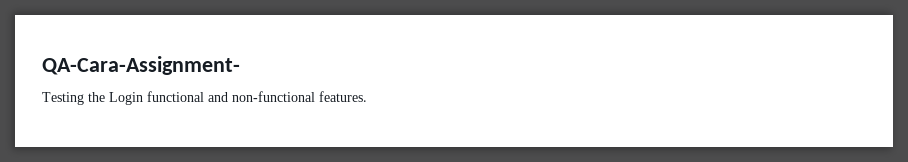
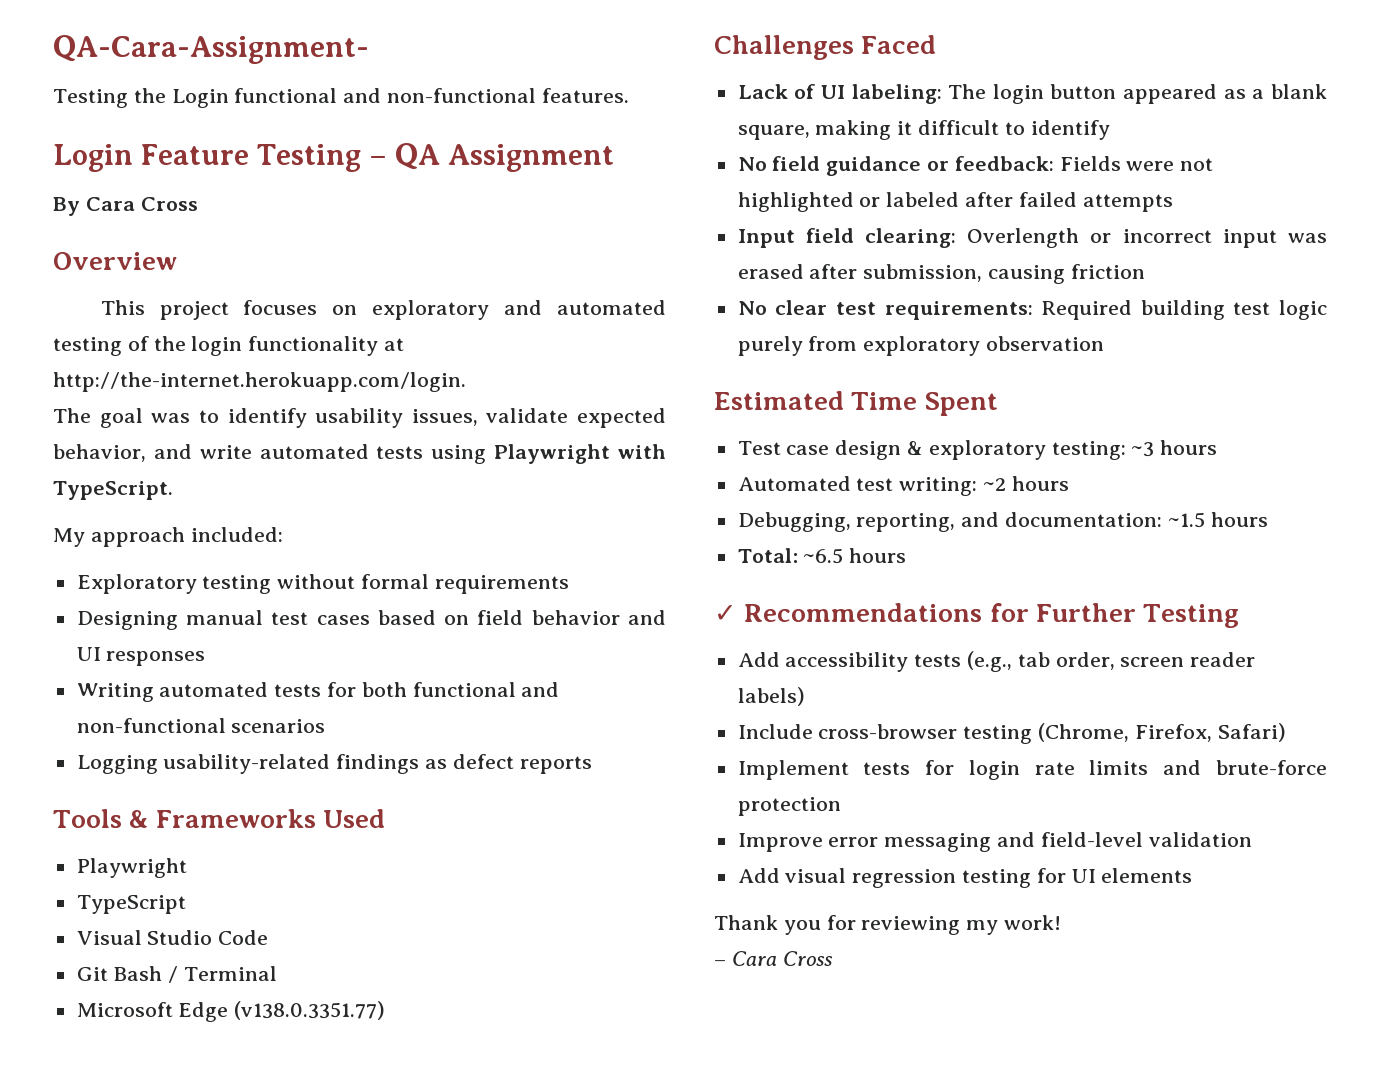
(367, 96) none -> [53,143,615,172] [53,197,198,216] [53,252,177,270] [100,300,666,320] [53,336,405,356] [53,372,466,392] [53,408,666,428] [53,444,666,464] [53,481,173,500] [53,527,283,547] [76,574,569,594] [76,610,666,630] [76,647,206,666] [76,682,560,702] [76,718,326,733] [76,754,592,774] [53,809,385,828] [76,858,187,878] [76,895,186,914] [76,930,269,945] [76,966,278,983] [76,1001,386,1022] [714,35,937,60] [737,84,1327,104] [737,120,1110,140] [737,156,1214,176] [737,192,1173,212] [737,228,1327,248] [737,264,1145,284] [737,300,1327,320] [737,336,1105,356] [714,391,998,416] [737,440,1218,460] [737,476,1069,496] [737,512,1268,532] [737,548,907,564] [714,603,1240,628] [737,651,1256,672] [737,687,805,706] [737,723,1286,744] [737,760,1327,780] [737,797,841,816] [737,832,1252,852] [737,868,1193,888] [714,915,1062,935] [714,951,833,966] // Login Feature Testing – QA Assignment // By Cara Cross // Overview // This project focuses on exploratory and automated testing of the login functionality at http://the-internet.herokuapp.com/login. // The goal was to identify usability issues, validate expected behavior, and write automated tests using Playwright with TypeScript. // My approach included: // Exploratory testing without formal requirements // Designing manual test cases based on field behavior and UI responses // Writing automated tests for both functional and non-functional scenarios // Logging usability-related findings as defect reports // Tools & Frameworks Used // Playwright // TypeScript // Visual Studio Code // Git Bash / Terminal // Microsoft Edge (v138.0.3351.77) // Challenges Faced // Lack of UI labeling: The login button appeared as a blank square, making it difficult to identify // No field guidance or feedback: Fields were not highlighted or labeled after failed attempts // Input field clearing: Overlength or incorrect input was erased after submission, causing friction // No clear test requirements: Required building test logic purely from exploratory observation // Estimated Time Spent // Test case design & exploratory testing: ~3 hours // Automated test writing: ~2 hours // Debugging, reporting, and documentation: ~1.5 hours // Total: ~6.5 hours // ✓ Recommendations for Further Testing // Add accessibility tests (e.g., tab order, screen reader labels) // Include cross-browser testing (Chrome, Firefox, Safari) // Implement tests for login rate limits and brute-force protection // Improve error messaging and field-level validation // Add visual regression testing for UI elements // Thank you for reviewing my work! // – Cara Cross

